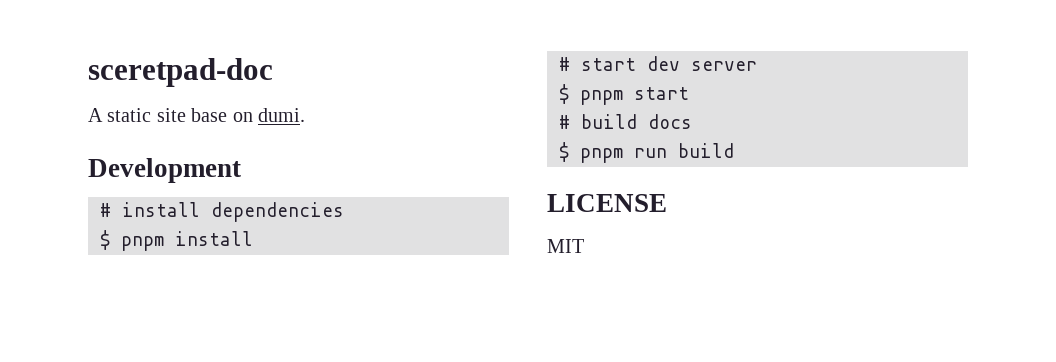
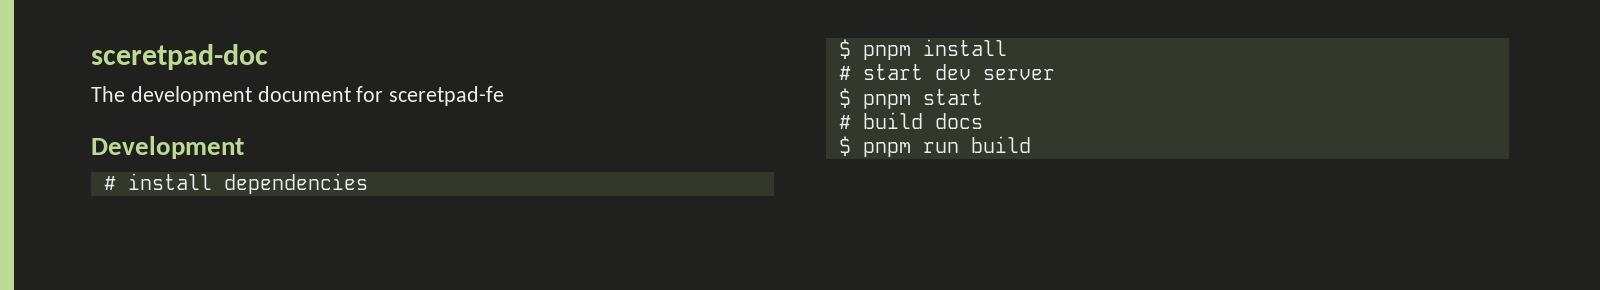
[88,108,305,122] A static site base on dumi. -> [91,86,505,106] The development document for sceretpad-fe
[547,194,667,212] [547,239,584,253] // LICENSE // MIT -> (1031, 144) none

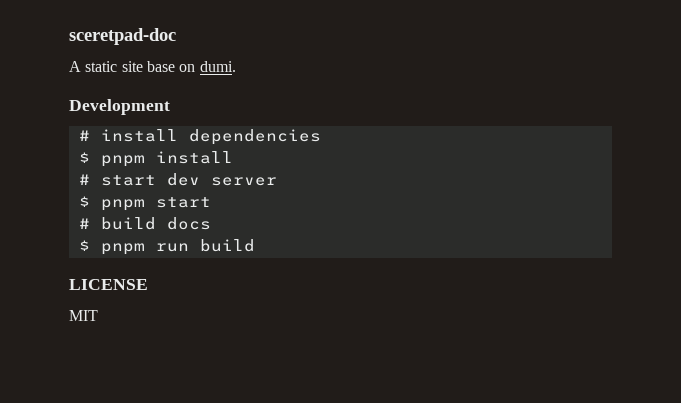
[91,86,505,106] The development document for sceretpad-fe -> [69,61,236,72] A static site base on dumi.
(1031, 144) none -> [69,279,148,290] [69,310,98,321] // LICENSE // MIT

